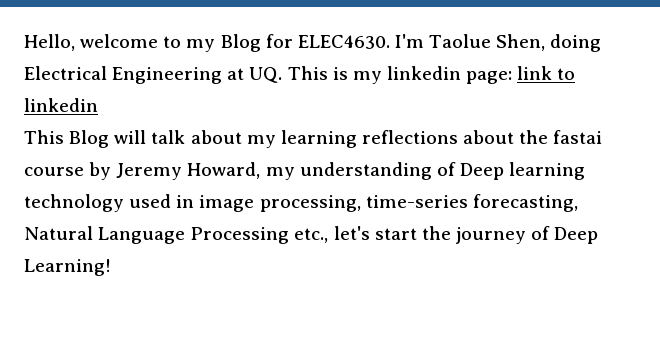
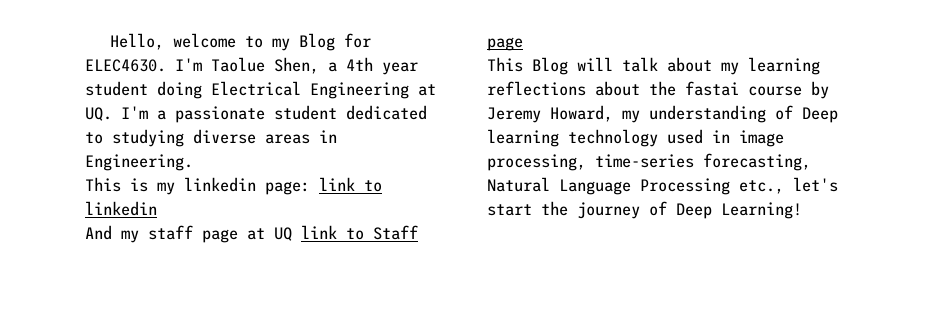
(546, 42) none -> [328,57,418,75] [85,81,148,96] a 4th year student
(283, 75) none -> [121,105,427,123] [85,129,337,147] [85,154,193,171] I'm a passionate student dedicated to studying diverse areas in Engineering. //
(98, 105) none -> [85,225,418,243] [487,37,523,51] // And my staff page at UQ link to Staff page

